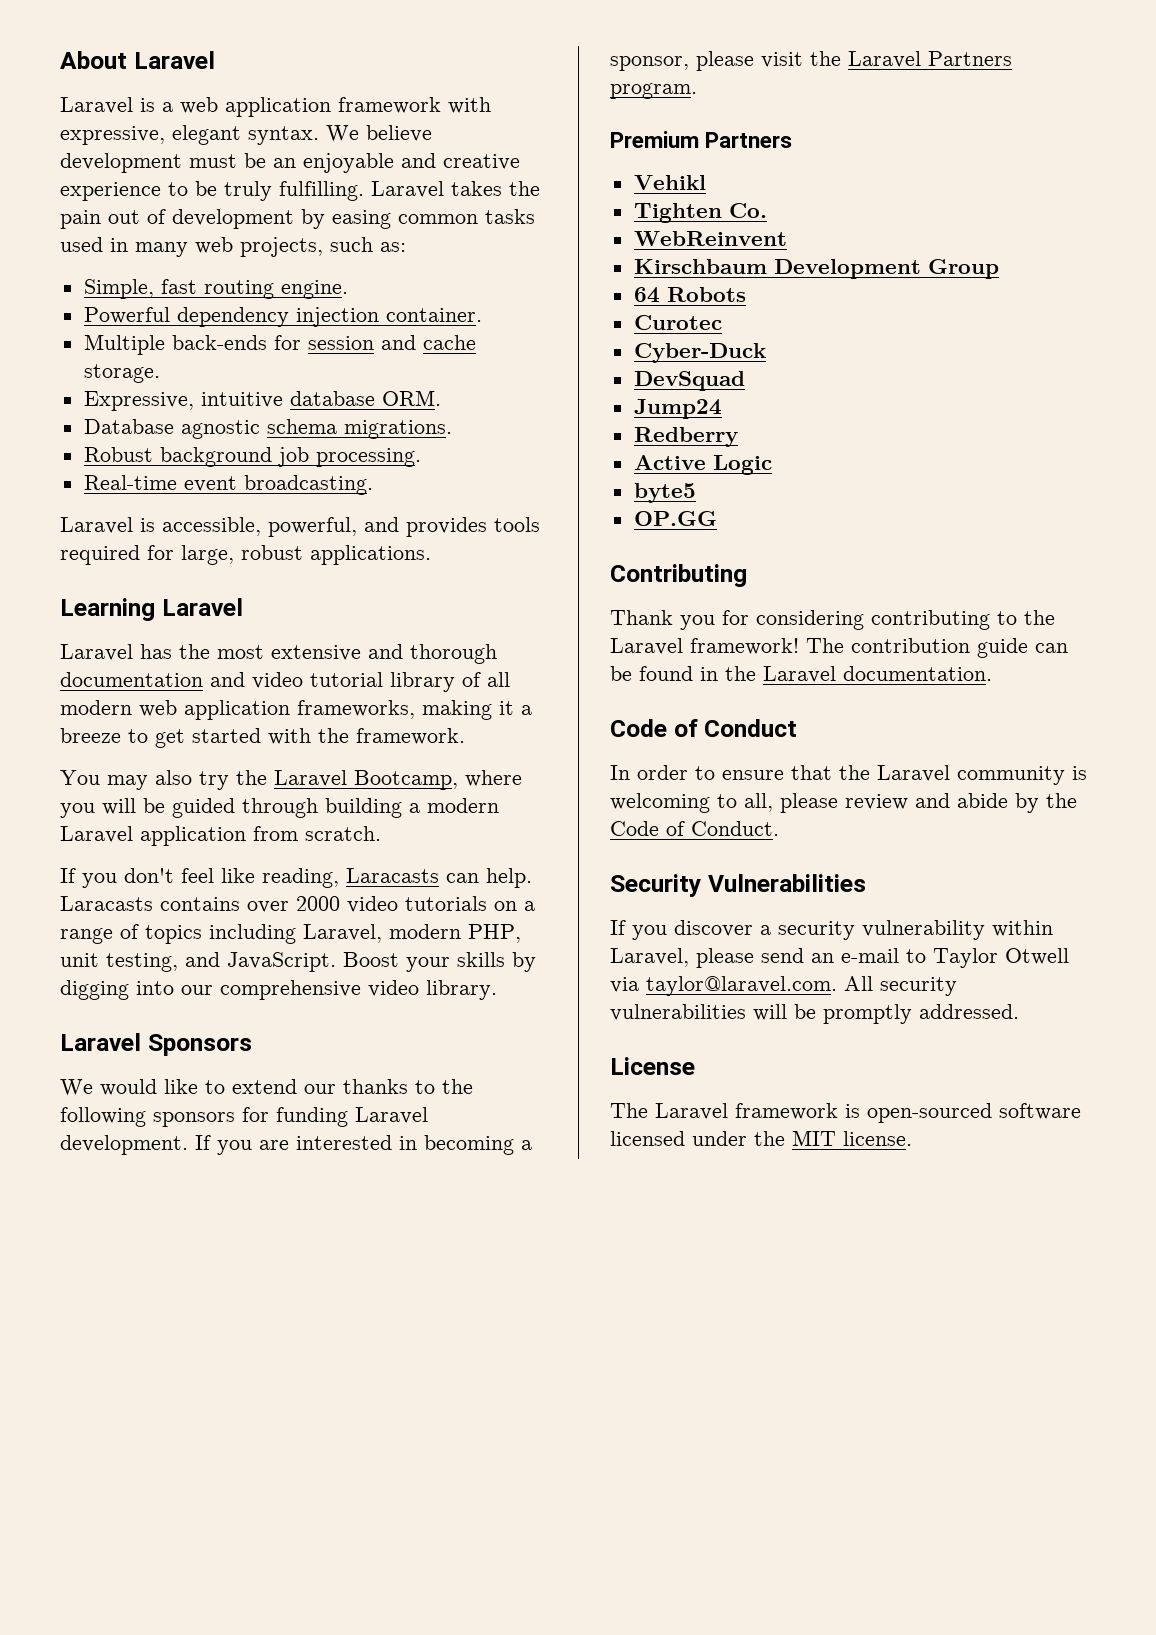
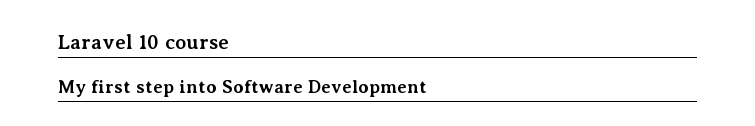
[60,51,215,69] [60,97,491,117] [60,125,432,145] [60,153,520,173] [60,181,540,201] [60,209,535,229] [60,237,406,257] [83,279,348,299] [83,307,482,327] [83,334,476,355] [83,364,160,383] [83,390,441,411] [83,419,452,439] [83,447,421,467] [83,475,373,495] [60,517,540,537] [60,545,431,565] [60,598,243,621] [60,644,497,664] [60,672,510,692] [60,700,532,720] [60,728,465,748] [60,770,522,790] [60,798,499,818] [60,826,381,846] [60,868,532,888] [60,896,535,913] [60,924,521,944] [60,952,536,972] [60,980,497,1000] [60,1033,252,1056] [60,1079,473,1096] [60,1107,428,1127] [60,1135,532,1155] [610,51,1012,71] [610,83,697,99] [610,131,793,148] [633,175,706,190] [633,203,767,223] [633,231,787,246] [633,259,999,279] [633,287,746,303] [633,315,722,330] [633,343,766,363] [633,371,745,391] [633,399,722,419] [633,427,738,447] [633,455,772,475] [633,483,696,503] [633,511,717,526] [610,564,747,587] [610,610,1055,630] [610,638,1068,658] [610,666,992,683] [610,719,798,737] [610,765,1087,785] [610,793,1077,813] [610,821,779,836] [610,874,866,897] [610,920,1053,940] [610,948,1069,968] [610,976,957,996] [610,1004,1019,1024] [610,1057,695,1075] [610,1103,1081,1123] [610,1130,912,1146] About Laravel // Laravel is a web application framework with expressive, elegant syntax. We believe development must be an enjoyable and creative experience to be truly fulfilling. Laravel takes the pain out of development by easing common tasks used in many web projects, such as: // Simple, fast routing engine. // Powerful dependency injection container. // Multiple back-ends for session and cache storage. // Expressive, intuitive database ORM. // Database agnostic schema migrations. // Robust background job processing. // Real-time event broadcasting. // Laravel is accessible, powerful, and provides tools required for large, robust applications. // Learning Laravel // Laravel has the most extensive and thorough documentation and video tutorial library of all modern web application frameworks, making it a breeze to get started with the framework. // You may also try the Laravel Bootcamp, where you will be guided through building a modern Laravel application from scratch. // If you don't feel like reading, Laracasts can help. Laracasts contains over 2000 video tutorials on a range of topics including Laravel, modern PHP, unit testing, and JavaScript. Boost your skills by digging into our comprehensive video library. // Laravel Sponsors // We would like to extend our thanks to the following sponsors for funding Laravel development. If you are interested in becoming a sponsor, please visit the Laravel Partners program. // Premium Partners // Vehikl // Tighten Co. // WebReinvent // Kirschbaum Development Group // 64 Robots // Curotec // Cyber-Duck // DevSquad // Jump24 // Redberry // Active Logic // byte5 // OP.GG // Contributing // Thank you for considering contributing to the Laravel framework! The contribution guide can be found in the Laravel documentation. // Code of Conduct // In order to ensure that the Laravel community is welcoming to all, please review and abide by the Code of Conduct. // Security Vulnerabilities // If you discover a security vulnerability within Laravel, please send an e-mail to Taylor Otwell via taylor@laravel.com. All security vulnerabilities will be promptly addressed. // License // The Laravel framework is open-sourced software licensed under the MIT license. -> [58,34,229,49] [58,80,427,97] Laravel 10 course // My first step into Software Development

